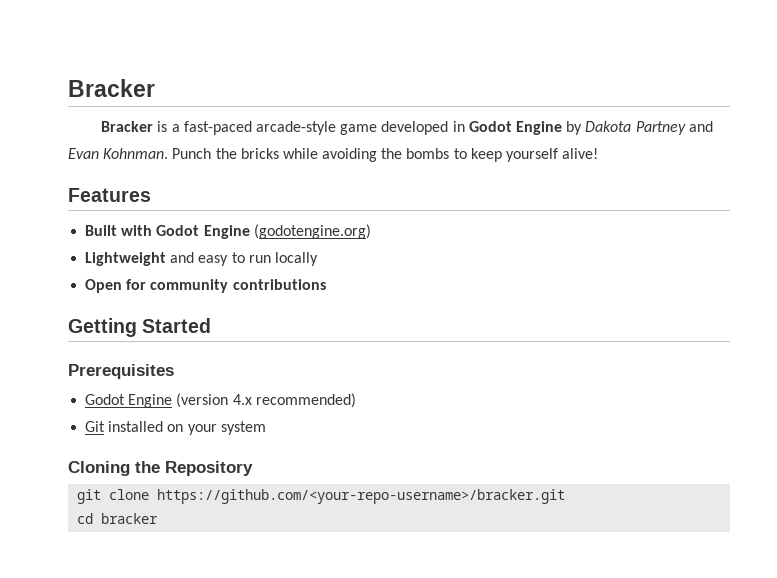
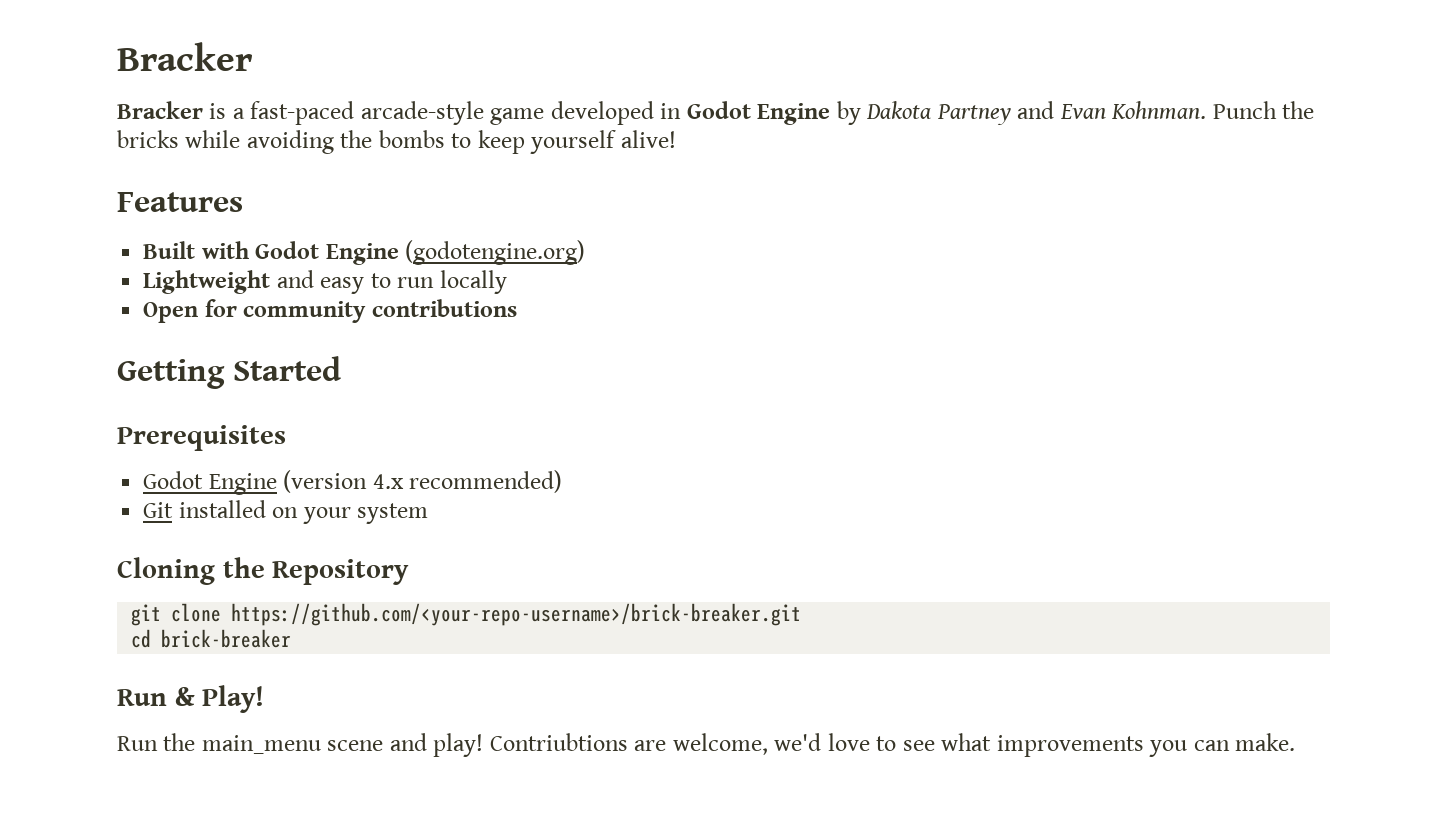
[157,489,566,504] https://github.com/<your-repo-username>/bracker.git -> [231,603,802,626] https://github.com/<your-repo-username>/brick-breaker.git
[101,513,159,524] bracker -> [161,629,292,648] [117,685,265,713] [117,733,1296,757] brick-breaker // Run & Play! // Run the main_menu scene and play! Contriubtions are welcome, we'd love to see what improvements you can make.

